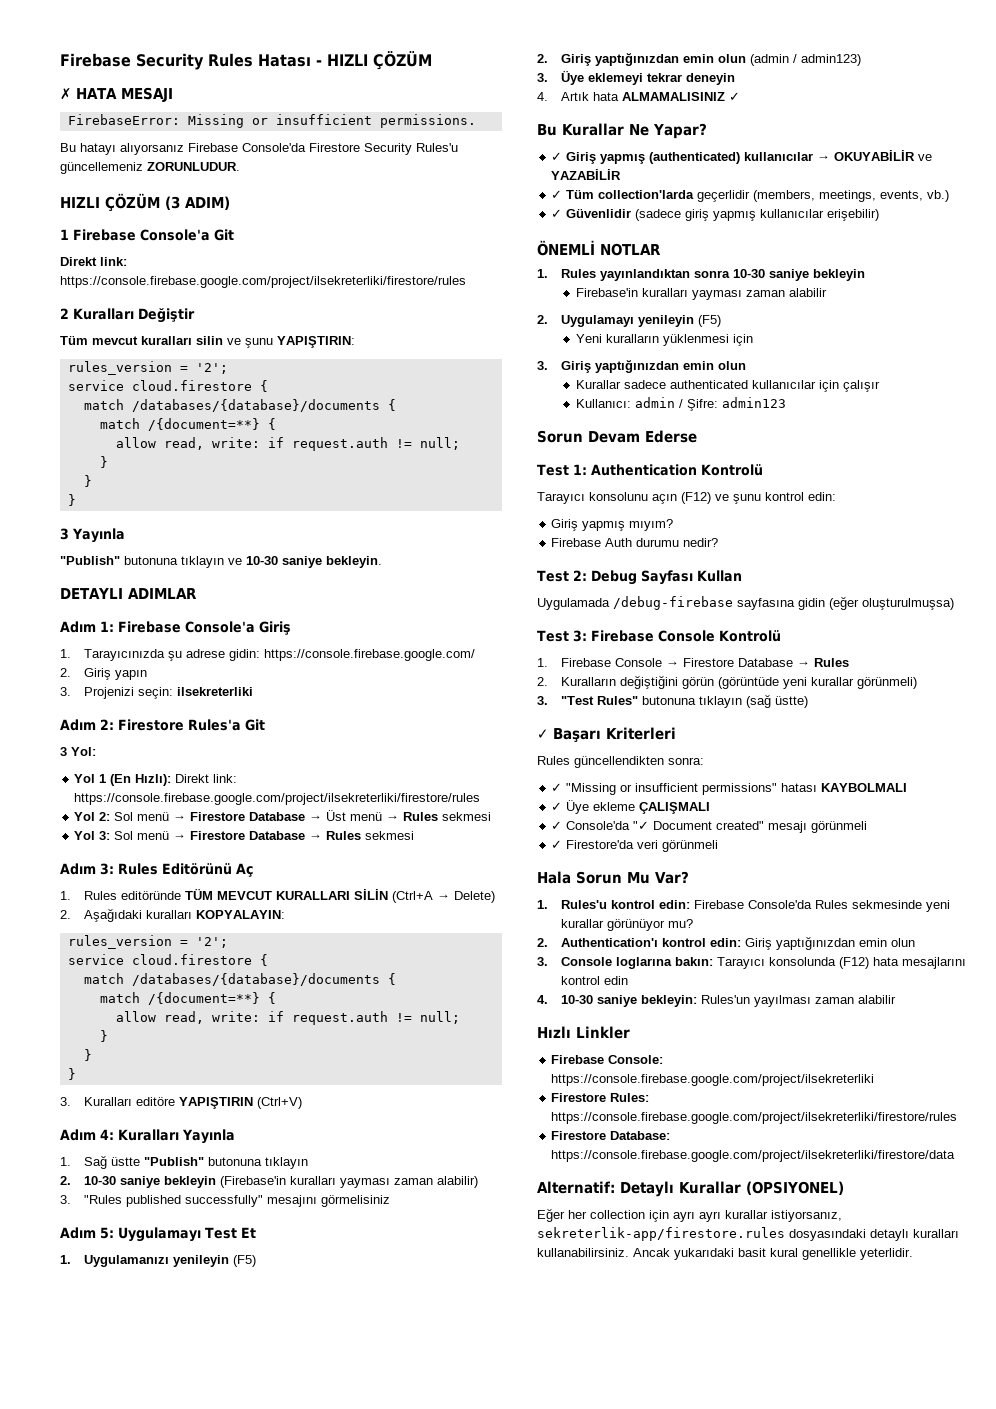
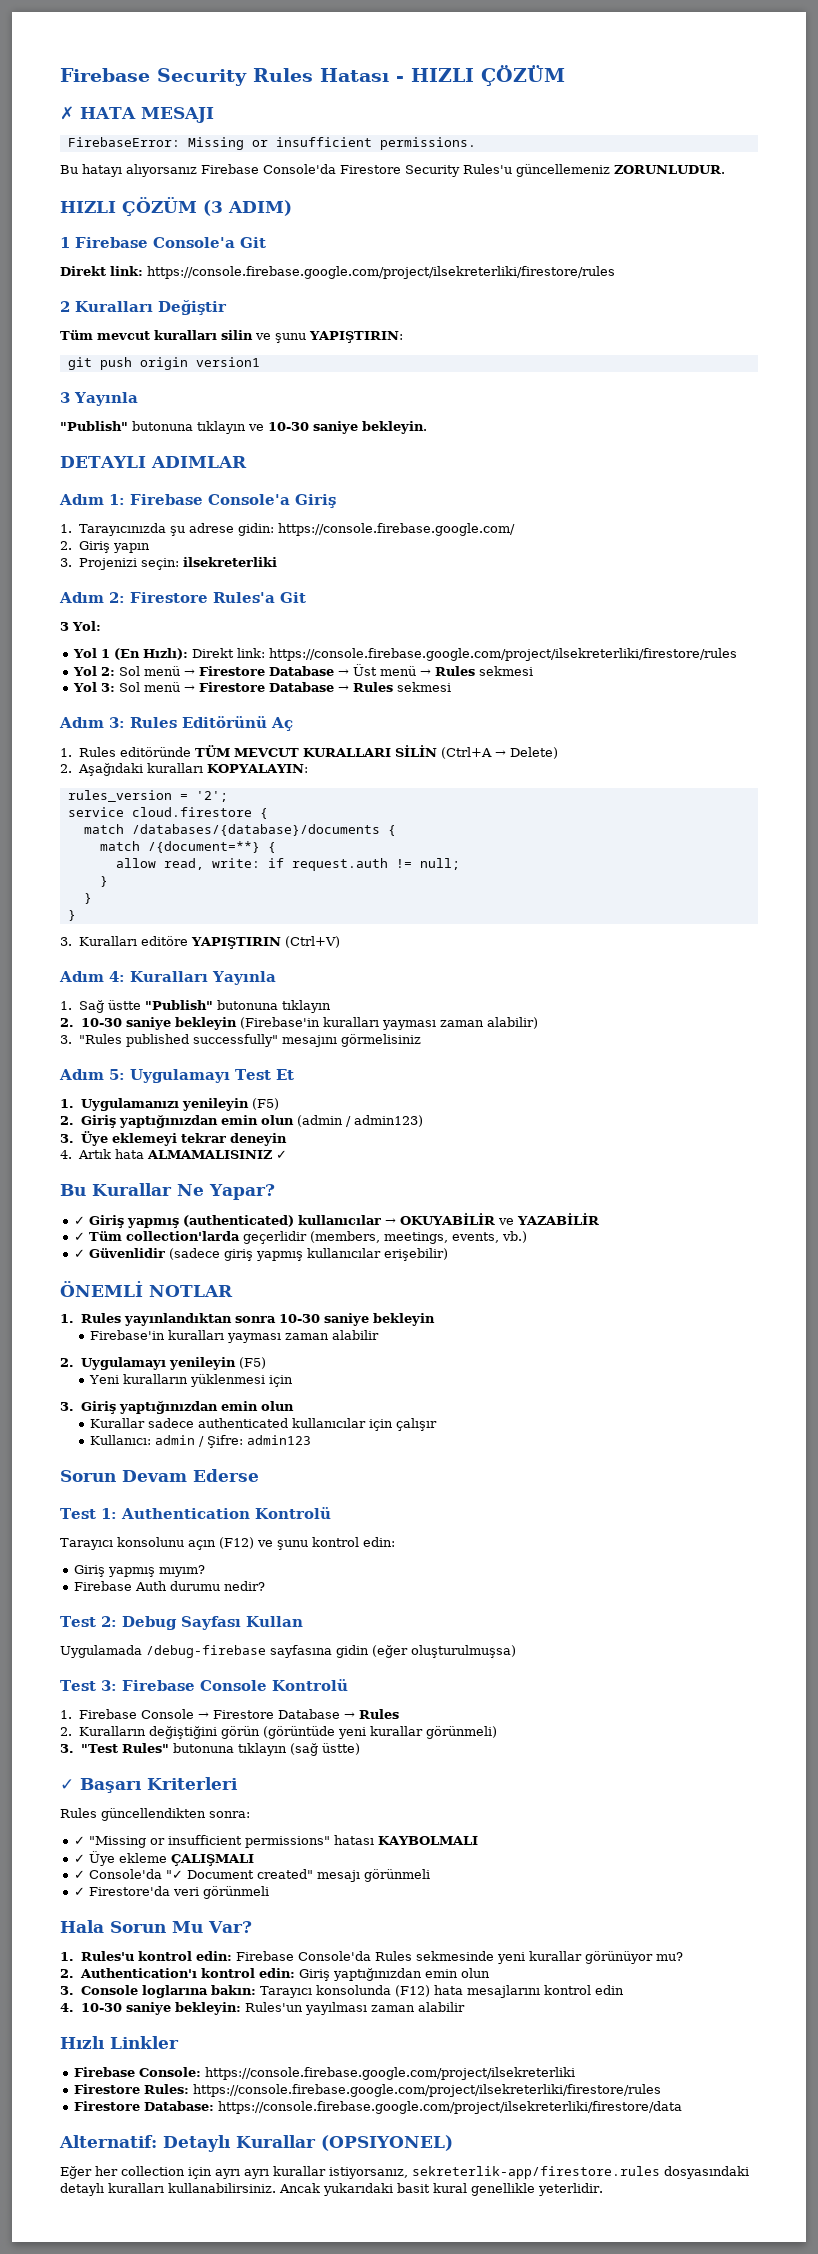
[67,361,228,375] [67,380,268,392] [83,399,396,412] [99,418,276,431] [115,437,460,451] [99,456,108,468] [83,475,92,487] [67,494,76,506] rules_version = '2'; // service cloud.firestore { // match /databases/{database}/documents { // match /{document=**} { // allow read, write: if request.auth != null; // } // } // } -> [67,357,260,370] git push origin version1

